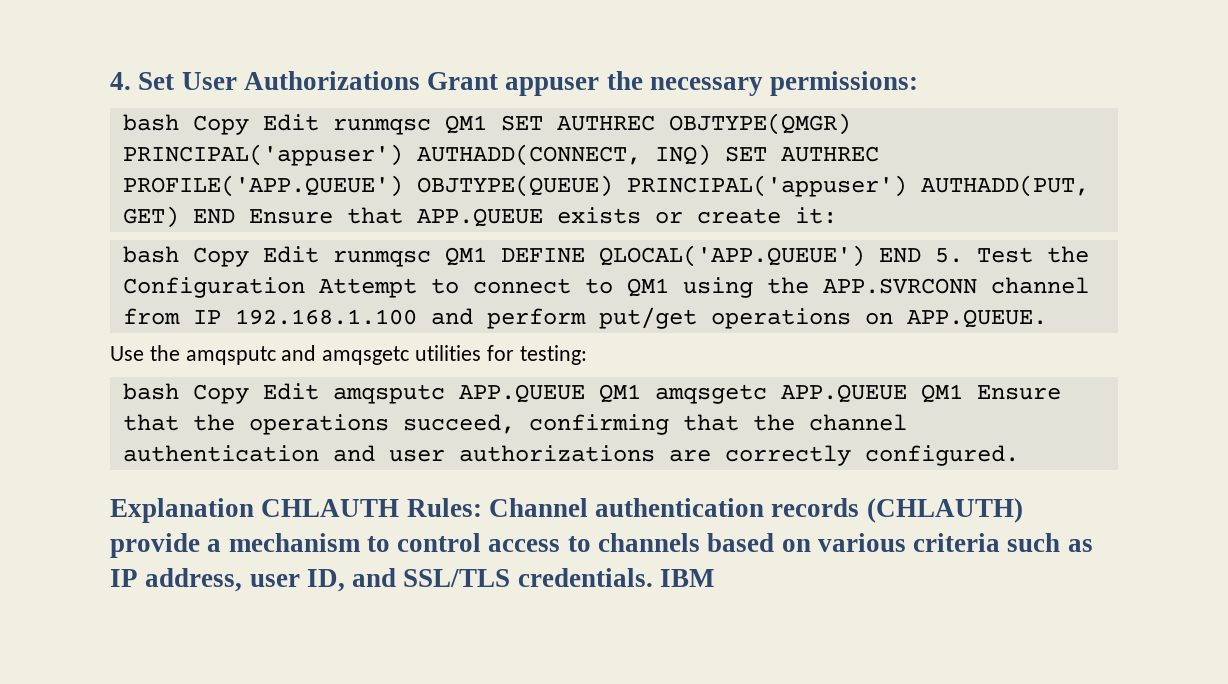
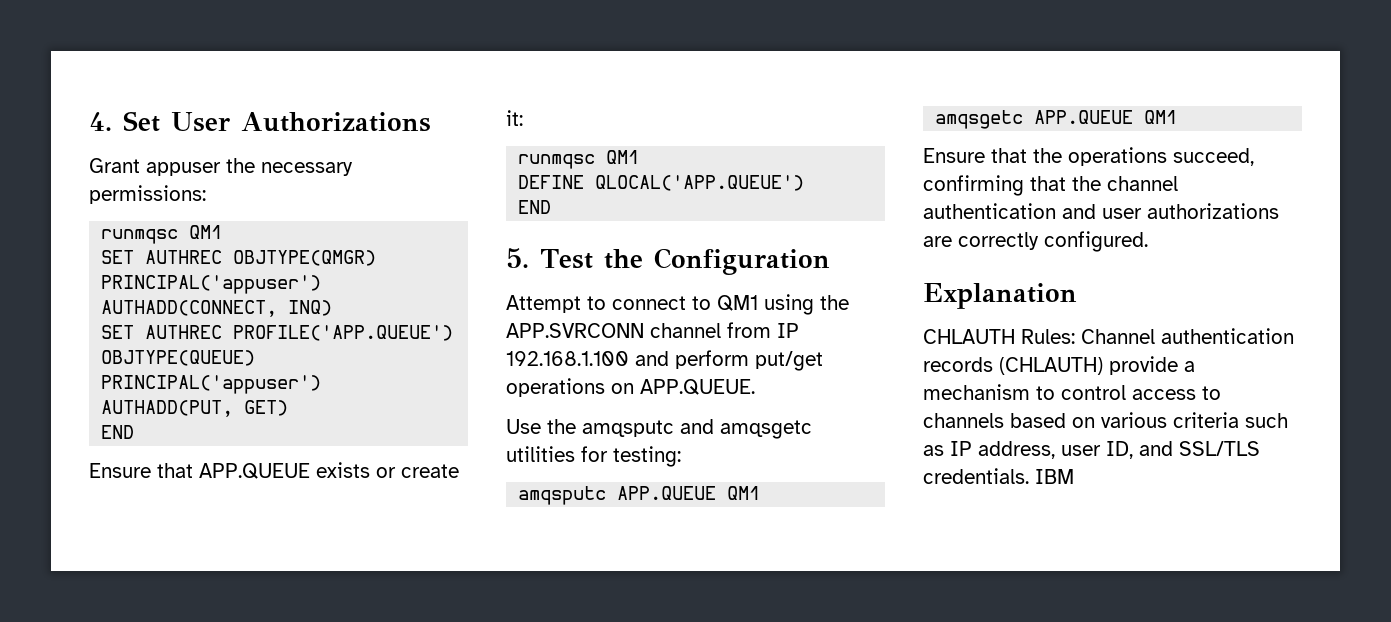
(420, 80) none -> (431, 122) //
[122,114,487,135] bash Copy Edit runmqsc QM1 -> [101,225,223,244] runmqsc QM1 //
(711, 155) none -> (333, 308) //
[192,209,235,224] END -> [101,425,135,439] // END //
[122,246,487,267] bash Copy Edit runmqsc QM1 -> [518,150,640,169] runmqsc QM1 //
[878,248,921,263] END -> [518,200,552,214] // END //
(305, 287) none -> (830, 261) //
[122,383,319,404] bash Copy Edit -> (681, 456) none
(641, 393) none -> (761, 493) //
(963, 393) none -> (1178, 117) //
(254, 510) none -> (1077, 296) //

